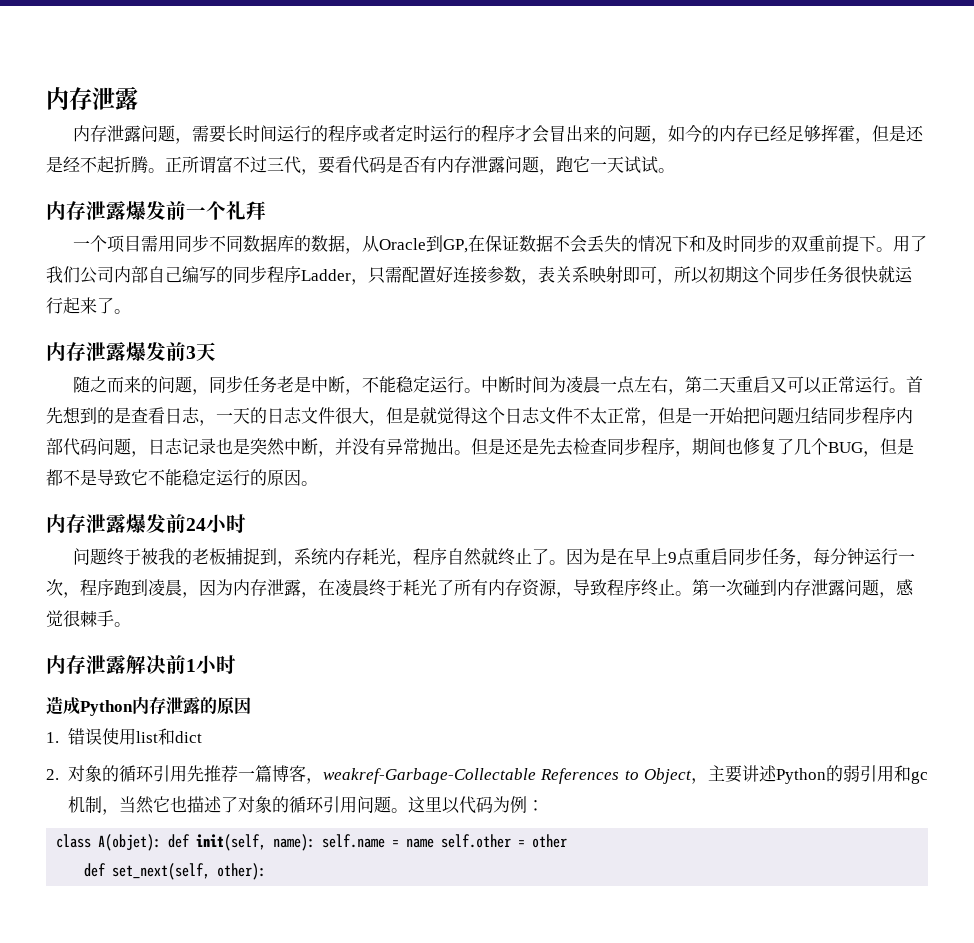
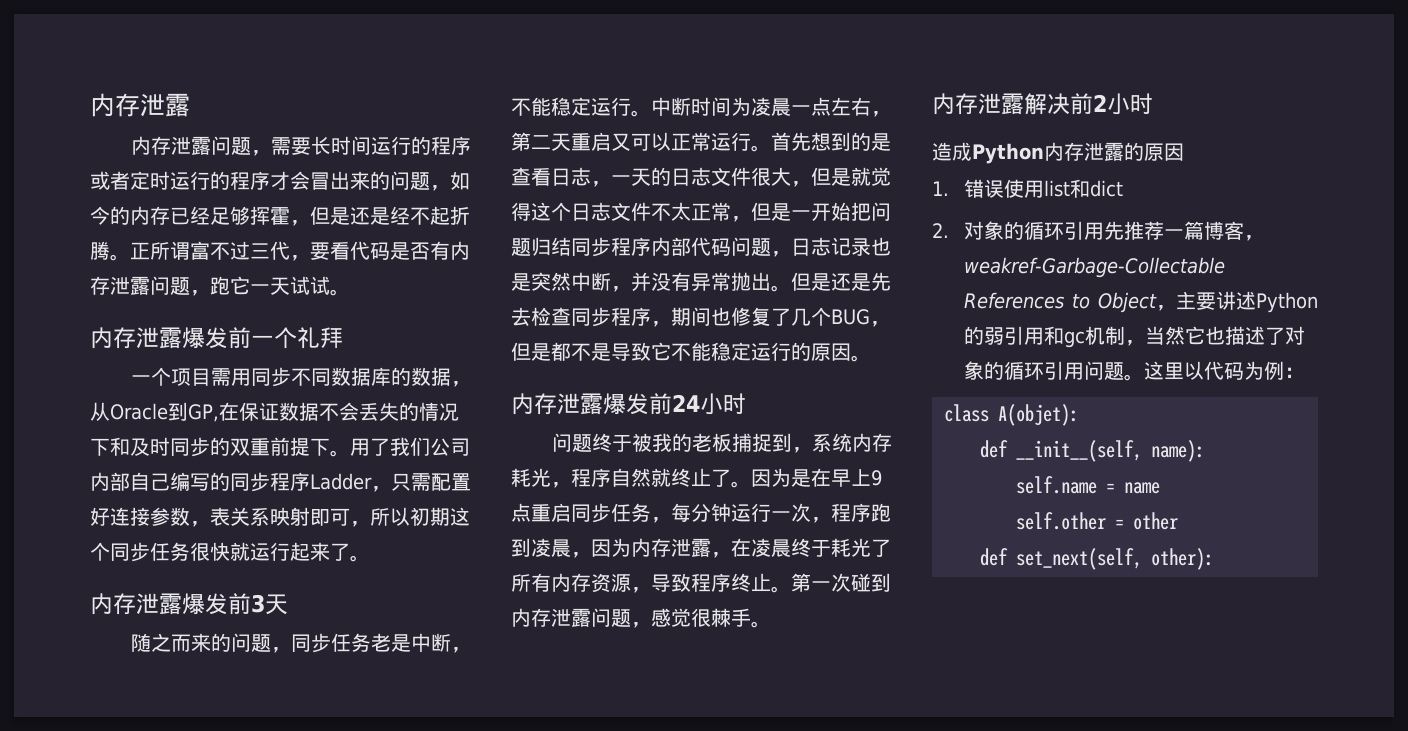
[186,659,196,672] 1 -> [1093,94,1107,112] 2
[168,834,267,851] def init(self, -> [980,440,1142,462] // def __init__(self,
(316, 842) none -> (1205, 451) //
(435, 843) none -> (1160, 488) //

